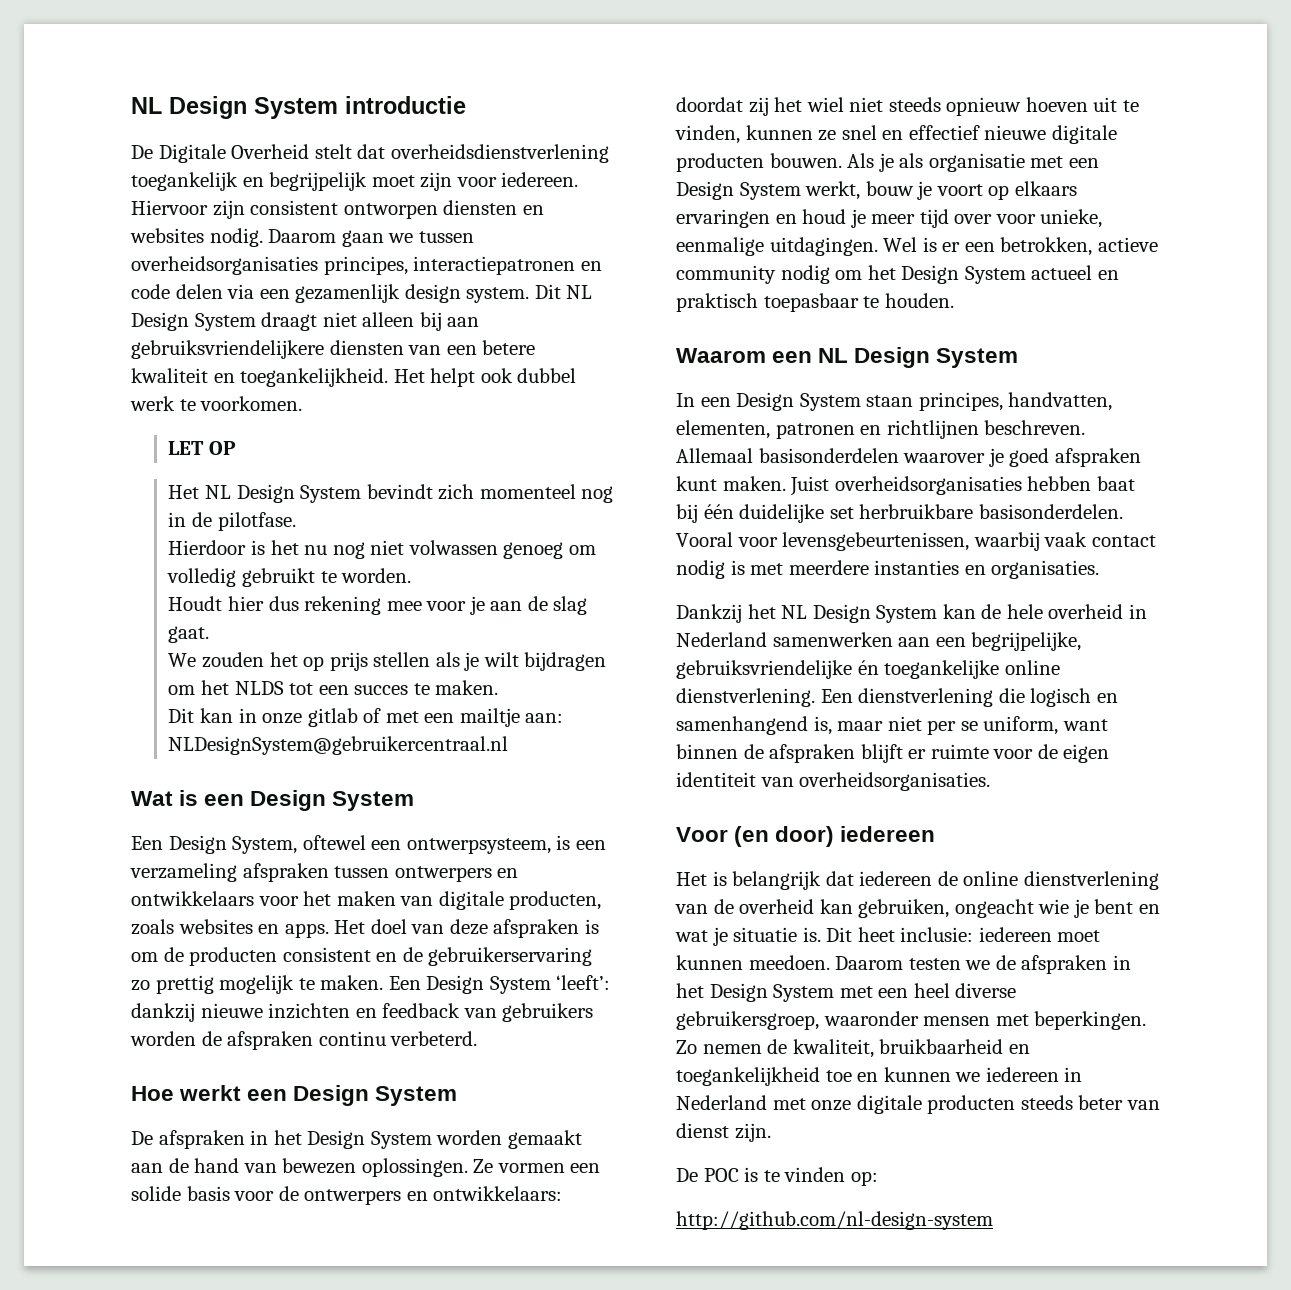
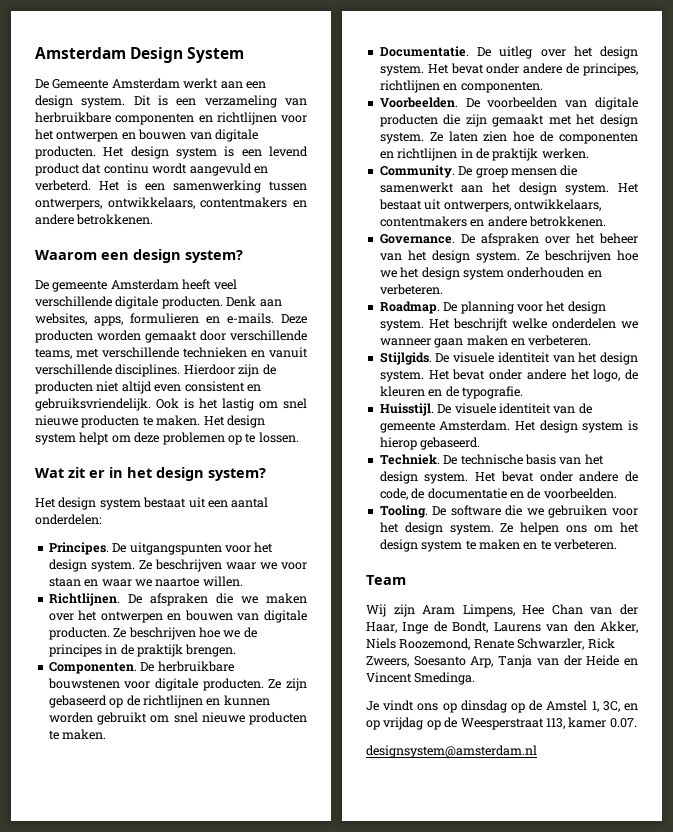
[131,96,466,119] [131,144,609,163] [131,172,579,191] [131,200,544,219] [130,228,474,247] [131,256,602,275] [131,284,593,303] [131,312,480,331] [131,340,536,359] [131,368,577,387] [130,396,303,411] [168,441,237,455] [168,484,614,503] [168,512,296,531] [168,540,596,559] [167,568,412,587] [168,596,588,615] [168,626,210,643] [168,652,607,671] [168,680,499,695] [168,708,564,727] [168,736,509,755] [131,790,415,811] [131,835,606,854] [130,863,519,882] [131,891,602,910] [131,919,599,938] [131,947,593,966] [131,975,611,994] [131,1003,594,1022] [130,1031,478,1050] [131,1085,458,1106] [131,1130,582,1149] [131,1158,601,1177] [131,1186,563,1205] [676,97,1139,116] [675,125,1117,144] [676,153,1099,172] [676,181,1077,200] [676,209,1103,228] [676,237,1158,256] [676,265,1119,284] [676,293,954,312] [676,347,1019,368] [676,392,1113,411] [676,420,1086,439] [676,448,1141,467] [676,476,1135,496] [676,504,1123,523] [676,532,1156,551] [676,560,1100,579] [676,604,1147,623] [676,632,1082,651] [676,660,1060,679] [676,688,1118,707] [676,716,1108,735] [676,744,1110,763] [676,772,991,791] [676,826,936,847] [676,871,1159,890] [675,899,1160,918] [675,927,1101,946] [676,955,1131,974] [676,983,1017,1002] [676,1011,1147,1030] [676,1039,1030,1058] [676,1067,1083,1086] [676,1095,1160,1114] [676,1123,771,1142] [676,1167,878,1186] [676,1211,993,1230] NL Design System introductie // De Digitale Overheid stelt dat overheidsdienstverlening toegankelijk en begrijpelijk moet zijn voor iedereen. Hiervoor zijn consistent ontworpen diensten en websites nodig. Daarom gaan we tussen overheidsorganisaties principes, interactiepatronen en code delen via een gezamenlijk design system. Dit NL Design System draagt niet alleen bij aan gebruiksvriendelijkere diensten van een betere kwaliteit en toegankelijkheid. Het helpt ook dubbel werk te voorkomen. // LET OP // Het NL Design System bevindt zich momenteel nog in de pilotfase. // Hierdoor is het nu nog niet volwassen genoeg om volledig gebruikt te worden. // Houdt hier dus rekening mee voor je aan de slag gaat. // We zouden het op prijs stellen als je wilt bijdragen om het NLDS tot een succes te maken. // Dit kan in onze gitlab of met een mailtje aan: NLDesignSystem@gebruikercentraal.nl // Wat is een Design System // Een Design System, oftewel een ontwerpsysteem, is een verzameling afspraken tussen ontwerpers en ontwikkelaars voor het maken van digitale producten, zoals websites en apps. Het doel van deze afspraken is om de producten consistent en de gebruikerservaring zo prettig mogelijk te maken. Een Design System ‘leeft’: dankzij nieuwe inzichten en feedback van gebruikers worden de afspraken continu verbeterd. // Hoe werkt een Design System // De afspraken in het Design System worden gemaakt aan de hand van bewezen oplossingen. Ze vormen een solide basis voor de ontwerpers en ontwikkelaars: doordat zij het wiel niet steeds opnieuw hoeven uit te vinden, kunnen ze snel en effectief nieuwe digitale producten bouwen. Als je als organisatie met een Design System werkt, bouw je voort op elkaars ervaringen en houd je meer tijd over voor unieke, eenmalige uitdagingen. Wel is er een betrokken, actieve community nodig om het Design System actueel en praktisch toepasbaar te houden. // Waarom een NL Design System // In een Design System staan principes, handvatten, elementen, patronen en richtlijnen beschreven. Allemaal basisonderdelen waarover je goed afspraken kunt maken. Juist overheidsorganisaties hebben baat bij één duidelijke set herbruikbare basisonderdelen. Vooral voor levensgebeurtenissen, waarbij vaak contact nodig is met meerdere instanties en organisaties. // Dankzij het NL Design System kan de hele overheid in Nederland samenwerken aan een begrijpelijke, gebruiksvriendelijke én toegankelijke online dienstverlening. Een dienstverlening die logisch en samenhangend is, maar niet per se uniform, want binnen de afspraken blijft er ruimte voor de eigen identiteit van overheidsorganisaties. // Voor (en door) iedereen // Het is belangrijk dat iedereen de online dienstverlening van de overheid kan gebruiken, ongeacht wie je bent en wat je situatie is. Dit heet inclusie: iedereen moet kunnen meedoen. Daarom testen we de afspraken in het Design System met een heel diverse gebruikersgroep, waaronder mensen met beperkingen. Zo nemen de kwaliteit, bruikbaarheid en toegankelijkheid toe en kunnen we iedereen in Nederland met onze digitale producten steeds beter van dienst zijn. // De POC is te vinden op: // http://github.com/nl-design-system -> [35,47,245,63] [35,78,266,89] [35,95,307,108] [35,112,307,125] [35,129,258,142] [35,146,308,159] [35,163,268,176] [35,180,307,193] [35,197,307,210] [35,214,154,225] [35,249,243,263] [35,279,237,292] [35,296,282,309] [35,313,307,326] [35,330,307,343] [35,347,308,359] [35,364,276,377] [35,381,261,394] [35,398,307,411] [35,415,265,428] [35,432,299,445] [35,467,266,481] [35,497,269,510] [35,514,102,525] [48,542,274,555] [48,559,307,572] [48,576,243,587] [48,593,307,606] [48,610,307,623] [48,627,257,640] [48,644,237,657] [48,661,234,674] [47,678,307,691] [48,695,270,708] [48,712,307,725] [48,729,107,740] [379,46,638,59] [379,63,638,76] [379,80,543,93] [379,97,638,110] [379,114,638,127] [379,131,638,144] [379,148,589,161] [379,165,578,178] [379,182,639,195] [378,199,601,212] [379,216,606,227] [379,233,638,246] [379,250,638,263] [379,267,602,280] [379,284,443,295] [379,301,606,314] [379,318,638,331] [379,335,592,348] [379,352,638,365] [379,369,638,382] [379,386,523,399] [379,403,592,416] [379,420,638,433] [379,437,481,450] [379,454,604,465] [379,471,638,484] [379,488,617,500] [379,505,638,518] [379,522,639,535] [379,539,617,552] [366,575,406,585] [366,604,638,617] [366,621,638,634] [366,638,615,650] [366,655,638,668] [366,672,476,685] [366,700,638,713] [366,717,637,730] [366,745,537,758] Amsterdam Design System // De Gemeente Amsterdam werkt aan een design system. Dit is een verzameling van herbruikbare componenten en richtlijnen voor het ontwerpen en bouwen van digitale producten. Het design system is een levend product dat continu wordt aangevuld en verbeterd. Het is een samenwerking tussen ontwerpers, ontwikkelaars, contentmakers en andere betrokkenen. // Waarom een design system? // De gemeente Amsterdam heeft veel verschillende digitale producten. Denk aan websites, apps, formulieren en e-mails. Deze producten worden gemaakt door verschillende teams, met verschillende technieken en vanuit verschillende disciplines. Hierdoor zijn de producten niet altijd even consistent en gebruiksvriendelijk. Ook is het lastig om snel nieuwe producten te maken. Het design system helpt om deze problemen op te lossen. // Wat zit er in het design system? // Het design system bestaat uit een aantal onderdelen: // Principes. De uitgangspunten voor het design system. Ze beschrijven waar we voor staan en waar we naartoe willen. // Richtlijnen. De afspraken die we maken over het ontwerpen en bouwen van digitale producten. Ze beschrijven hoe we de principes in de praktijk brengen. // Componenten. De herbruikbare bouwstenen voor digitale producten. Ze zijn gebaseerd op de richtlijnen en kunnen worden gebruikt om snel nieuwe producten te maken. // Documentatie. De uitleg over het design system. Het bevat onder andere de principes, richtlijnen en componenten. // Voorbeelden. De voorbeelden van digitale producten die zijn gemaakt met het design system. Ze laten zien hoe de componenten en richtlijnen in de praktijk werken. // Community. De groep mensen die samenwerkt aan het design system. Het bestaat uit ontwerpers, ontwikkelaars, contentmakers en andere betrokkenen. // Governance. De afspraken over het beheer van het design system. Ze beschrijven hoe we het design system onderhouden en verbeteren. // Roadmap. De planning voor het design system. Het beschrijft welke onderdelen we wanneer gaan maken en verbeteren. // Stijlgids. De visuele identiteit van het design system. Het bevat onder andere het logo, de kleuren en de typografie. // Huisstijl. De visuele identiteit van de gemeente Amsterdam. Het design system is hierop gebaseerd. // Techniek. De technische basis van het design system. Het bevat onder andere de code, de documentatie en de voorbeelden. // Tooling. De software die we gebruiken voor het design system. Ze helpen ons om het design system te maken en te verbeteren. // Team // Wij zijn Aram Limpens, Hee Chan van der Haar, Inge de Bondt, Laurens van den Akker, Niels Roozemond, Renate Schwarzler, Rick Zweers, Soesanto Arp, Tanja van der Heide en Vincent Smedinga. // Je vindt ons op dinsdag op de Amstel 1, 3C, en op vrijdag op de Weesperstraat 113, kamer 0.07. // designsystem@amsterdam.nl

